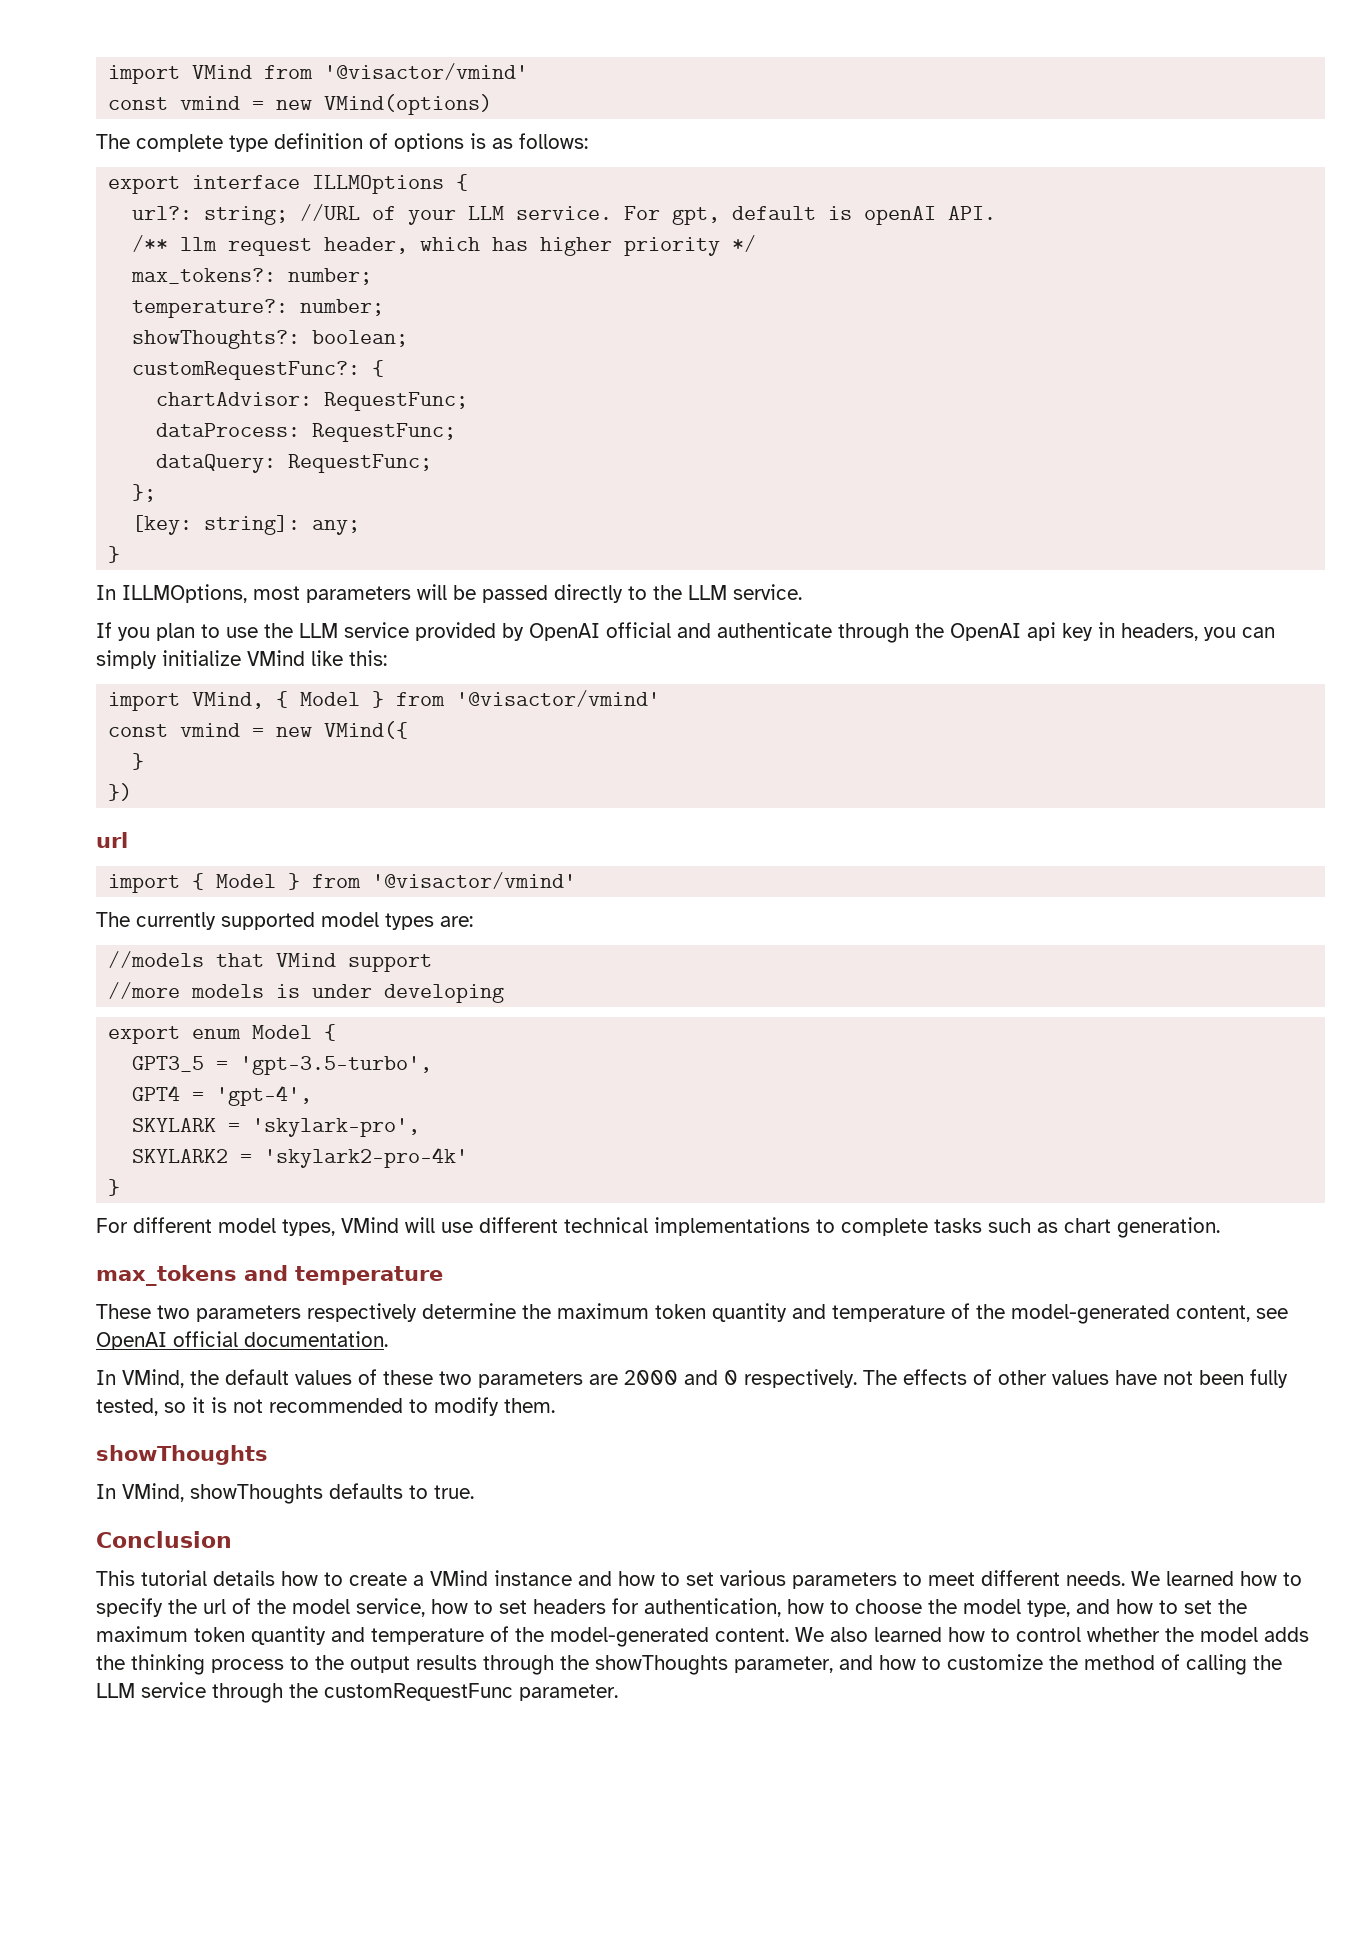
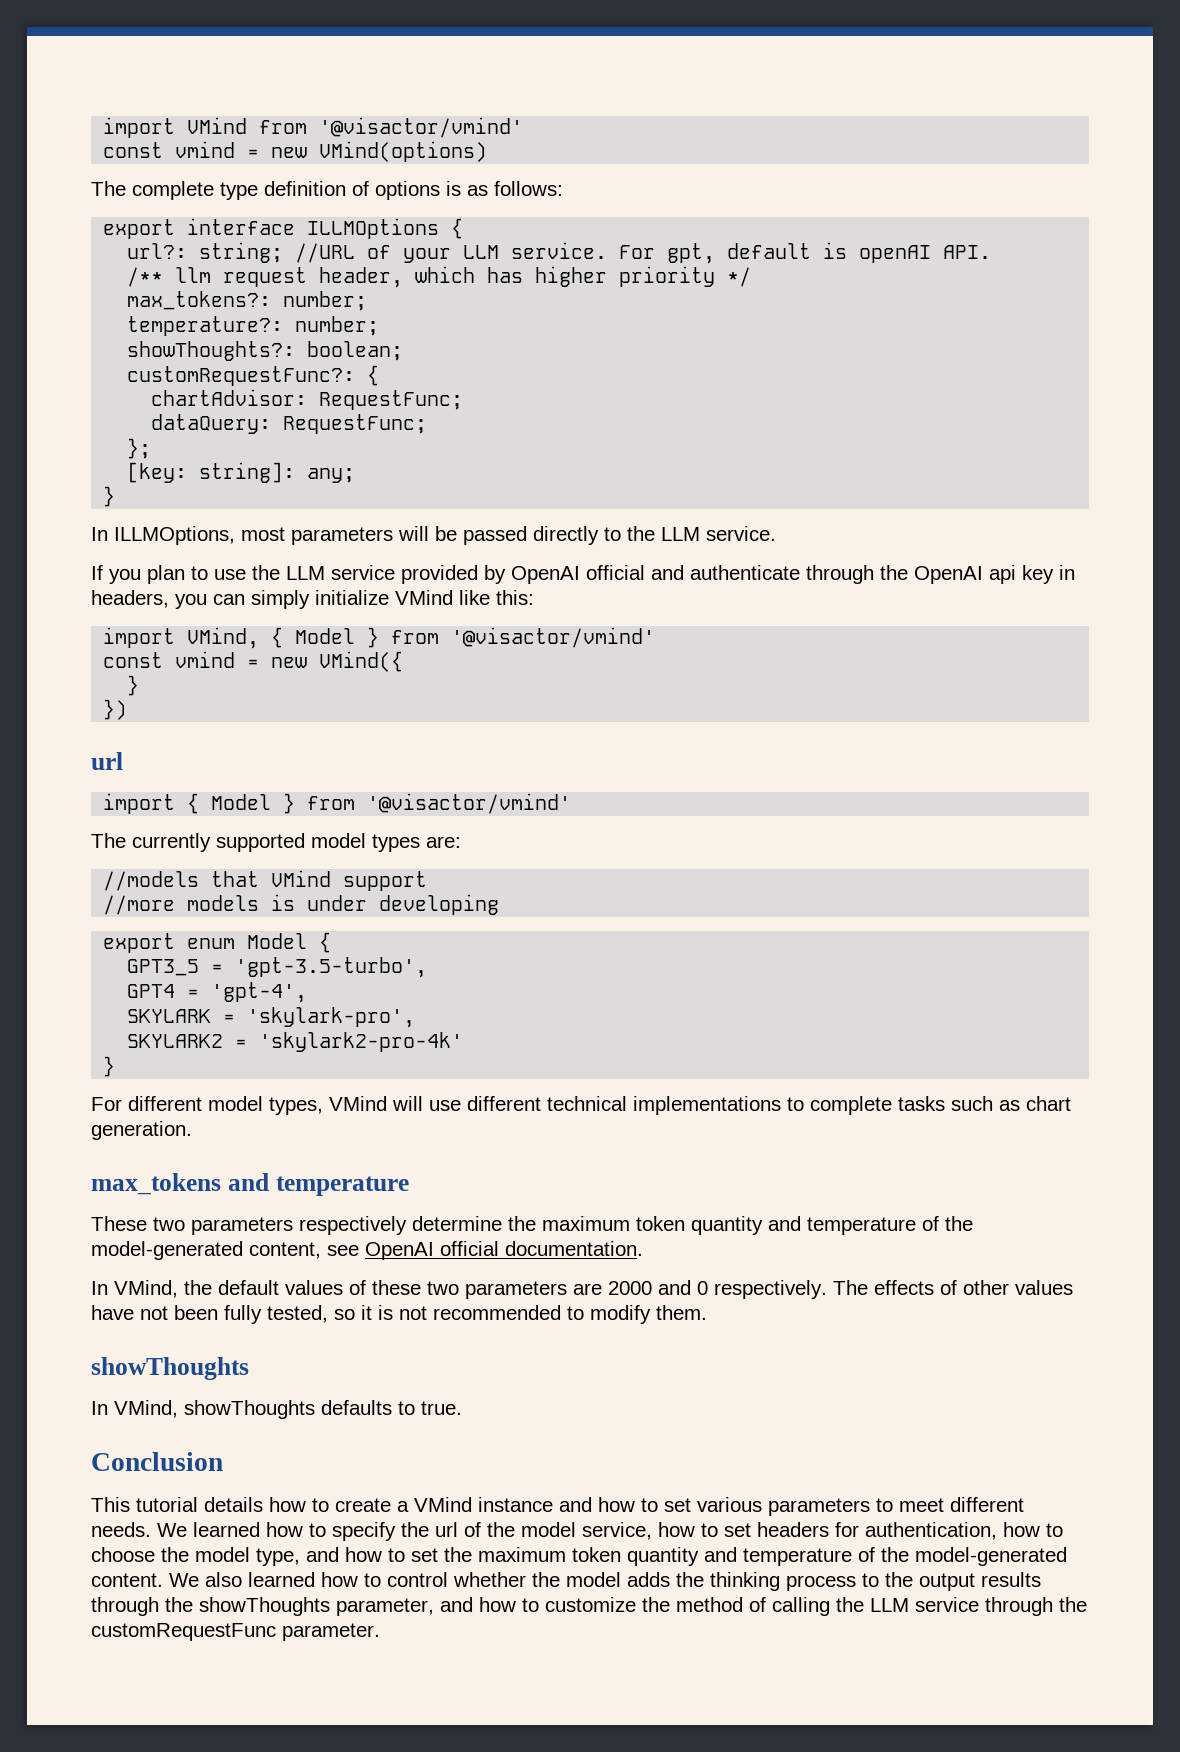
[156,423,457,442] // dataProcess: RequestFunc; -> (464, 400) none

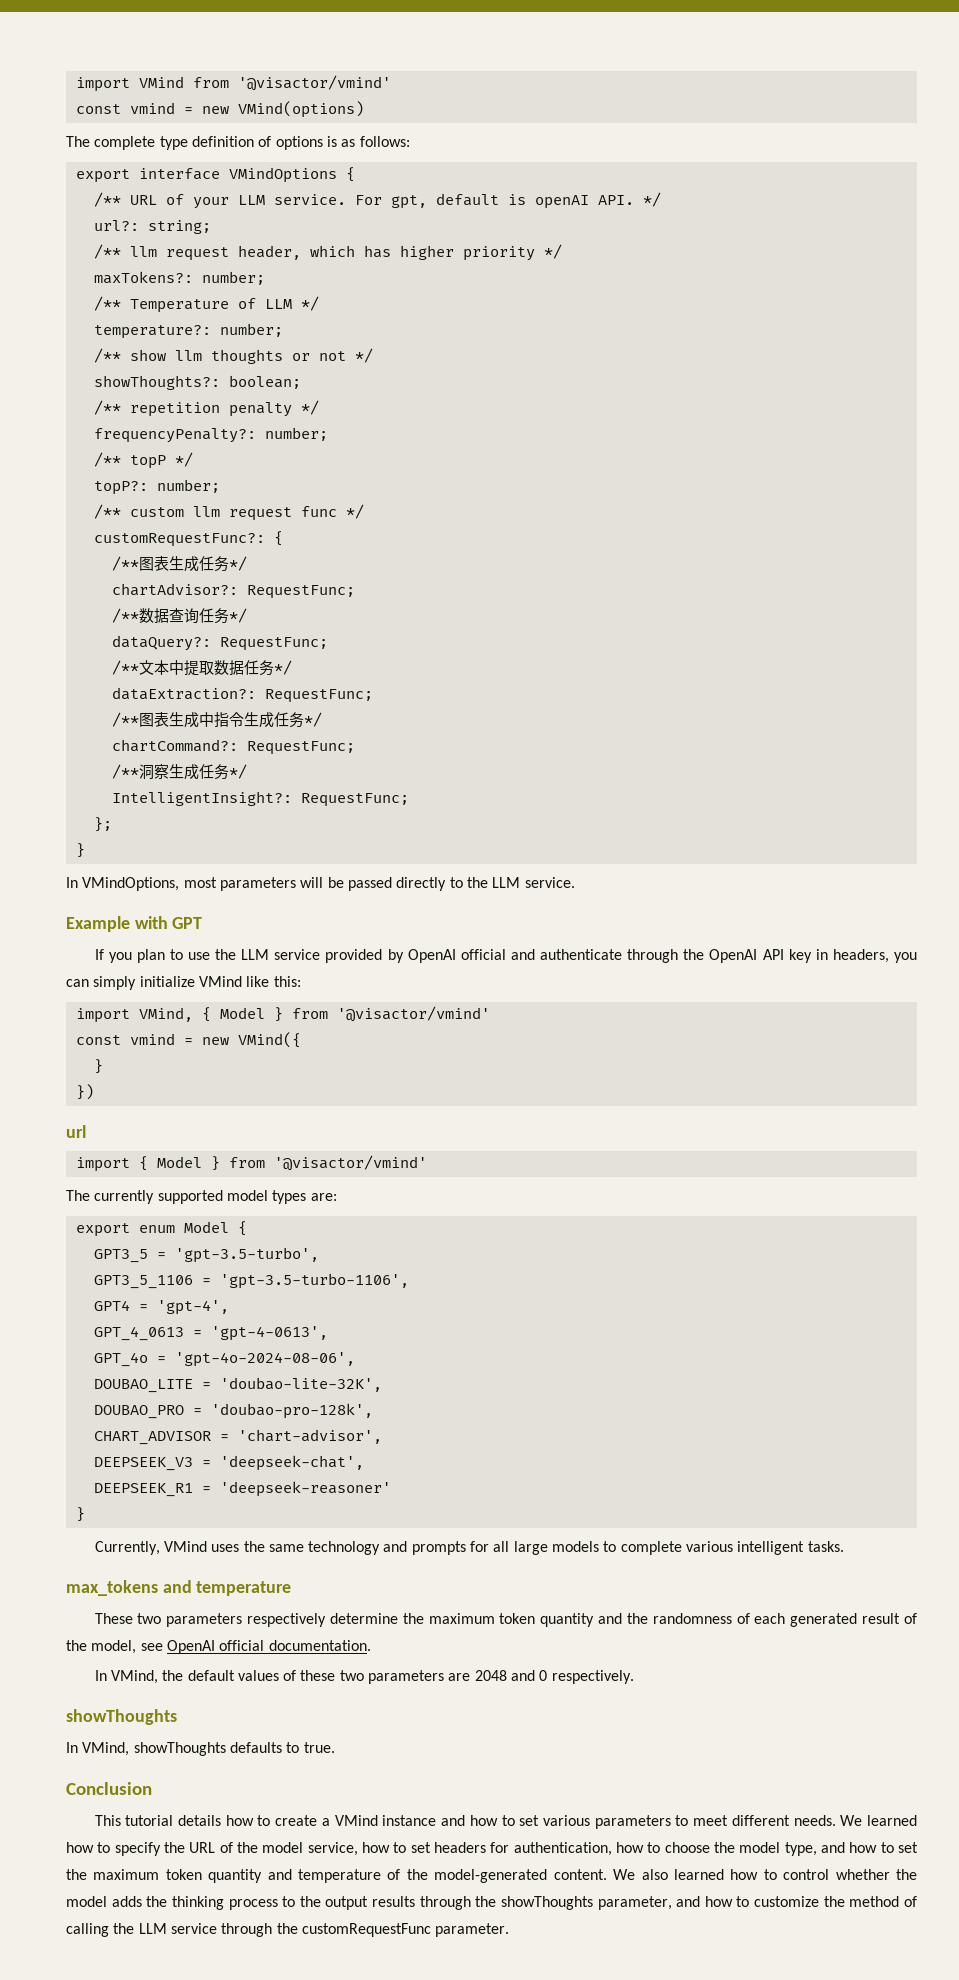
[307,218,464,239] [127,242,356,263] ILLMOptions { // url?: string; //URL -> [228,167,355,183] [93,192,157,207] VMindOptions { // /** URL
(992, 252) none -> [642,192,661,207] [93,220,211,234] */ // url?: string;
[127,291,368,311] [127,316,380,336] [127,341,404,361] [127,365,380,386] [151,389,464,410] [151,414,272,434] max_tokens?: number; // temperature?: number; // showThoughts?: boolean; // customRequestFunc?: { // chartAdvisor: RequestFunc; // dataQuery: -> [93,271,265,285] [93,296,319,313] [93,323,283,339] [93,348,373,364] [93,375,301,390] [93,400,319,417] [93,427,328,443] [93,452,193,469] [93,479,220,495] [93,504,364,521] [93,531,283,547] [111,556,247,572] [111,583,355,599] [111,608,247,624] [111,635,328,651] [111,660,292,676] [111,687,373,703] [111,712,322,728] [111,739,355,755] [111,764,247,780] [111,791,292,806] maxTokens?: number; // /** Temperature of LLM */ // temperature?: number; // /** show llm thoughts or not */ // showThoughts?: boolean; // /** repetition penalty */ // frequencyPenalty?: number; // /** topP */ // topP?: number; // /** custom llm request func */ // customRequestFunc?: { // /**图表生成任务*/ // chartAdvisor?: RequestFunc; // /**数据查询任务*/ // dataQuery?: RequestFunc; // /**文本中提取数据任务*/ // dataExtraction?: RequestFunc; // /**图表生成中指令生成任务*/ // chartCommand?: RequestFunc; // /**洞察生成任务*/ // IntelligentInsight?:
[127,462,356,483] // [key: string]: any; -> (112, 824) none
[114,526,235,545] ILLMOptions, -> [82,877,180,891] VMindOptions,
(776, 533) none -> [66,916,203,932] // Example with GPT
[989,565,1016,584] api -> [762,949,784,960] API
[103,870,428,891] [103,894,500,915] // //models that VMind support // //more models is under developing -> (337, 1197) none
(428, 967) none -> [93,1273,409,1289] // GPT3_5_1106 = 'gpt-3.5-turbo-1106',
[127,1007,416,1028] [127,1032,464,1052] [103,1056,116,1077] [91,1096,1071,1115] [91,1121,192,1140] SKYLARK = 'skylark-pro', // SKYLARK2 = 'skylark2-pro-4k' // } // For different model types, VMind will use different technical implementations to complete tasks such as chart generation. -> [93,1326,328,1341] [93,1352,355,1367] [93,1377,382,1393] [93,1403,373,1419] [93,1429,382,1445] [93,1455,364,1471] [93,1481,391,1497] [75,1507,85,1522] [94,1541,844,1555] GPT_4_0613 = 'gpt-4-0613', // GPT_4o = 'gpt-4o-2024-08-06', // DOUBAO_LITE = 'doubao-lite-32K', // DOUBAO_PRO = 'doubao-pro-128k', // CHART_ADVISOR = 'chart-advisor', // DEEPSEEK_V3 = 'deepseek-chat', // DEEPSEEK_R1 = 'deepseek-reasoner' // } // Currently, VMind uses the same technology and prompts for all large models to complete various intelligent tasks.
[807,1216,973,1235] [91,1241,321,1260] temperature of the model-generated content, -> [626,1613,917,1627] [66,1640,137,1654] the randomness of each generated result of the model,
[608,1281,652,1295] 2000 -> [474,1670,507,1681] 2048
[833,1280,1073,1295] [91,1305,707,1324] The effects of other values have not been fully tested, so it is not recommended to modify them. -> (634, 1677) none
[435,1522,458,1537] url -> [189,1842,216,1853] URL

